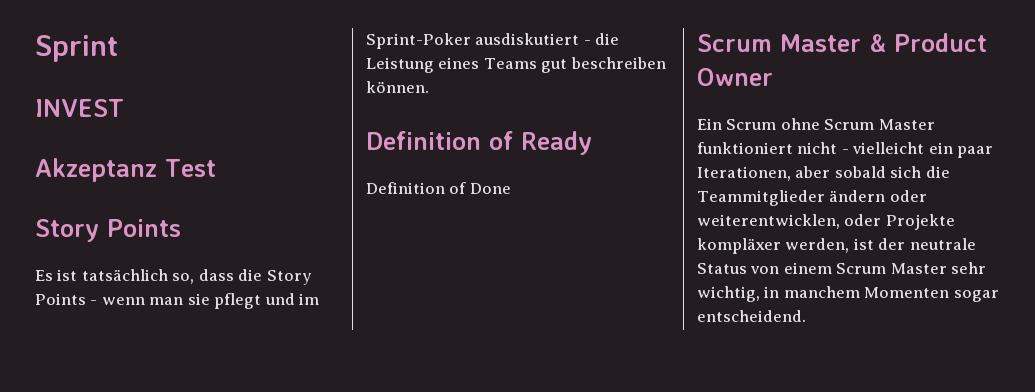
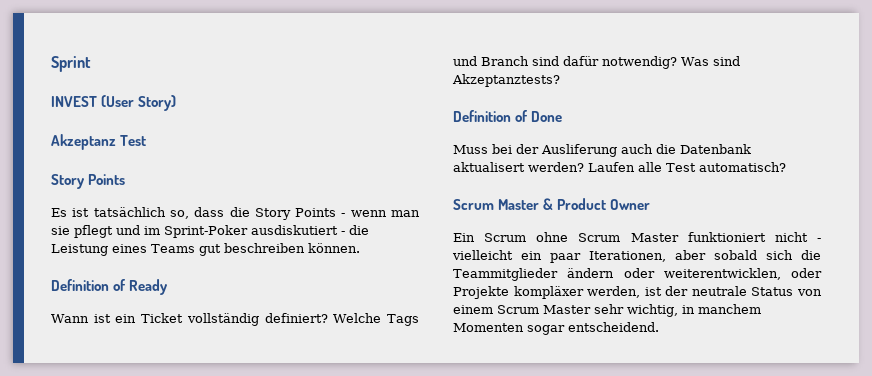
(124, 108) none -> [101,95,177,111] (User Story)
[366,182,511,194] Definition of Done -> [51,313,420,326] [453,56,740,69] [452,74,560,87] [453,110,563,122] [453,144,751,157] [453,162,786,172] Wann ist ein Ticket vollständig definiert? Welche Tags und Branch sind dafür notwendig? Was sind Akzeptanztests? // Definition of Done // Muss bei der Ausliferung auch die Datenbank aktualisert werden? Laufen alle Test automatisch?

